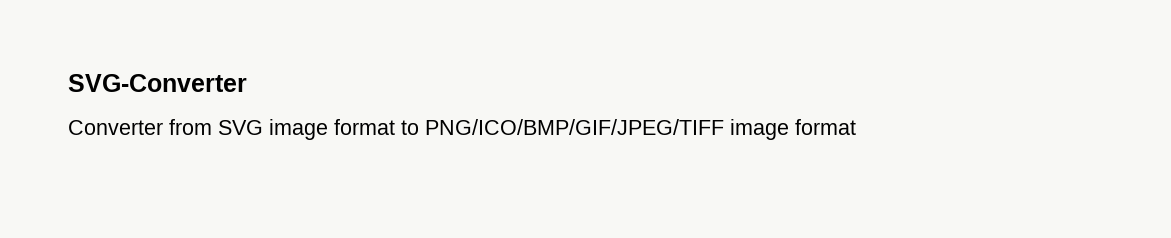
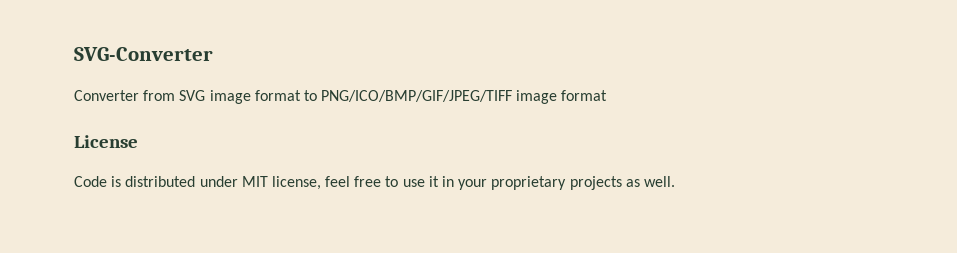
(856, 127) none -> [74,135,138,148] [74,176,675,190] // License // Code is distributed under MIT license, feel free to use it in your proprietary projects as well.

